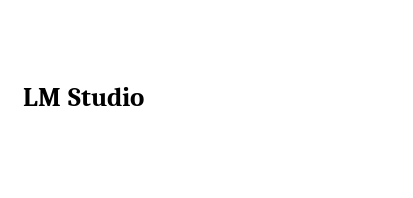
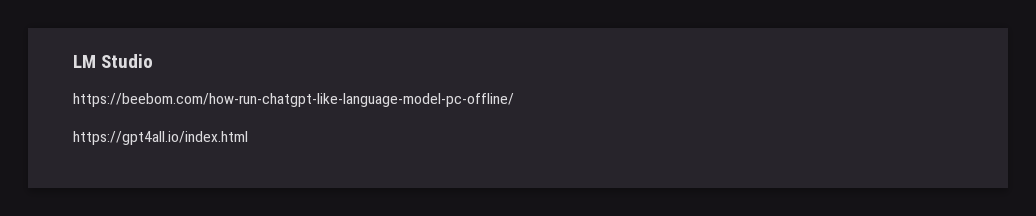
(145, 96) none -> [73,93,514,107] [73,131,248,145] // https://beebom.com/how-run-chatgpt-like-language-model-pc-offline/ // https://gpt4all.io/index.html

